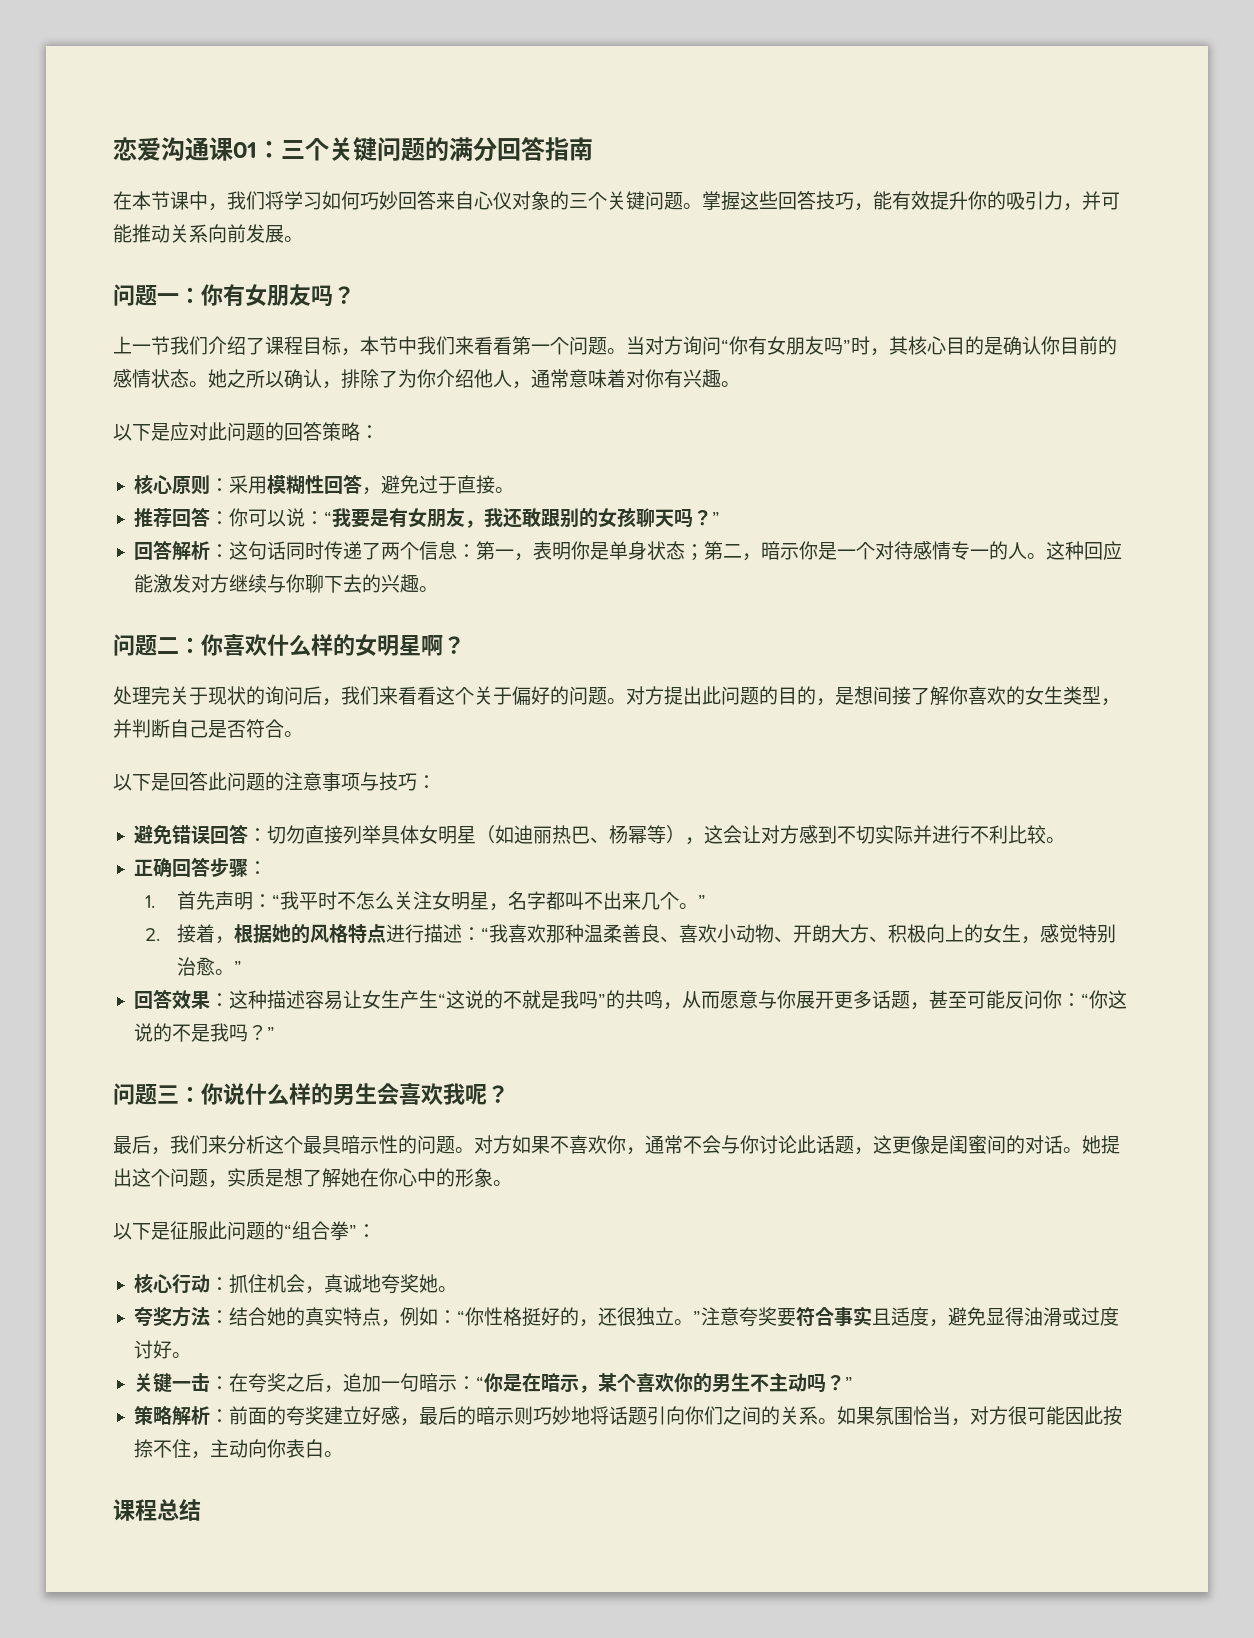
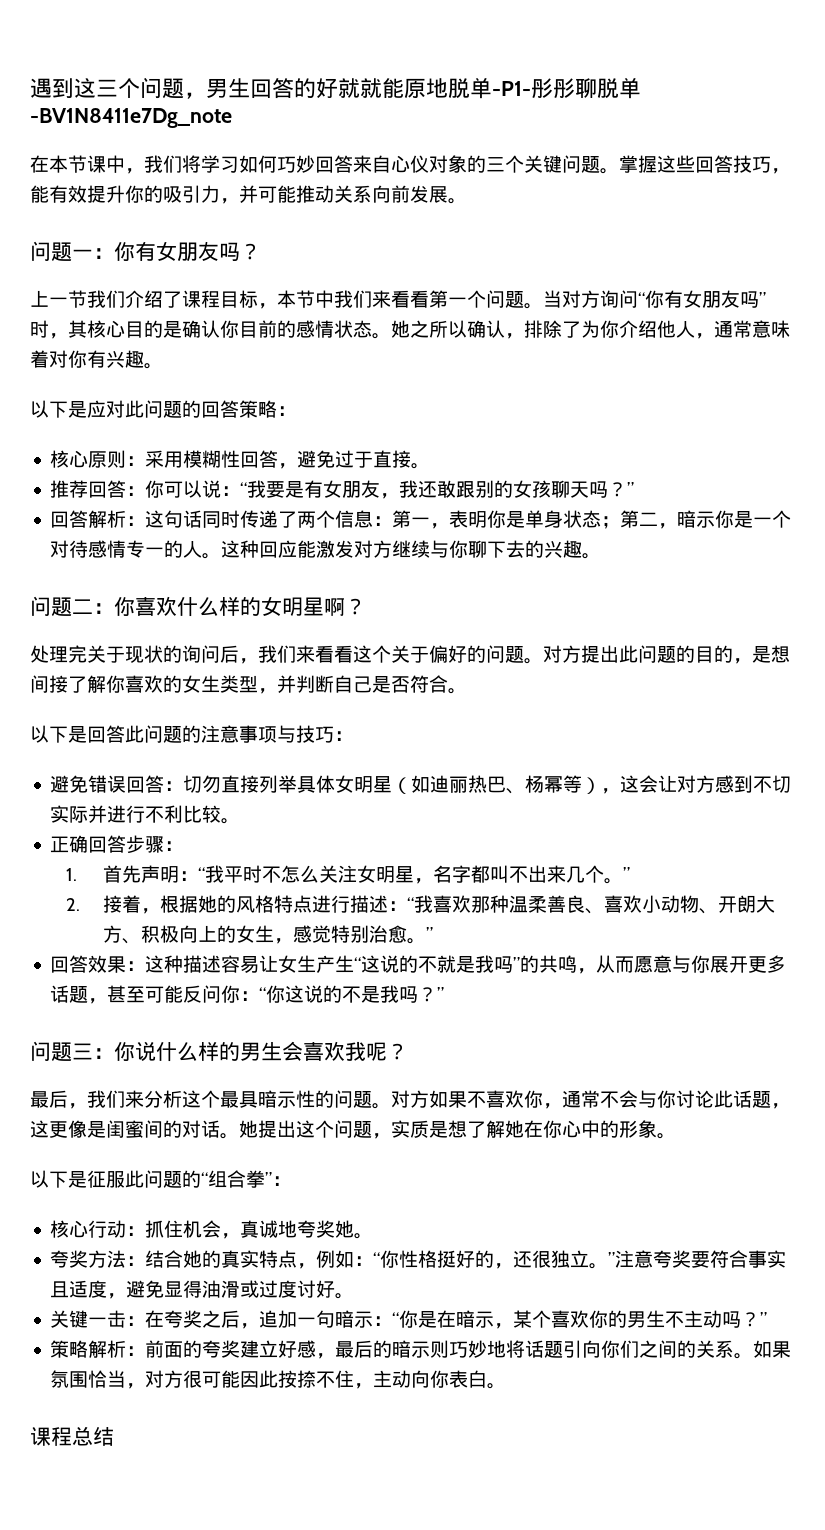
[113,137,593,162] 恋爱沟通课01：三个关键问题的满分回答指南 -> [30,77,641,99] [30,108,232,128] 遇到这三个问题，男生回答的好就就能原地脱单-P1-彤彤聊脱单-BV1N8411e7Dg_note

